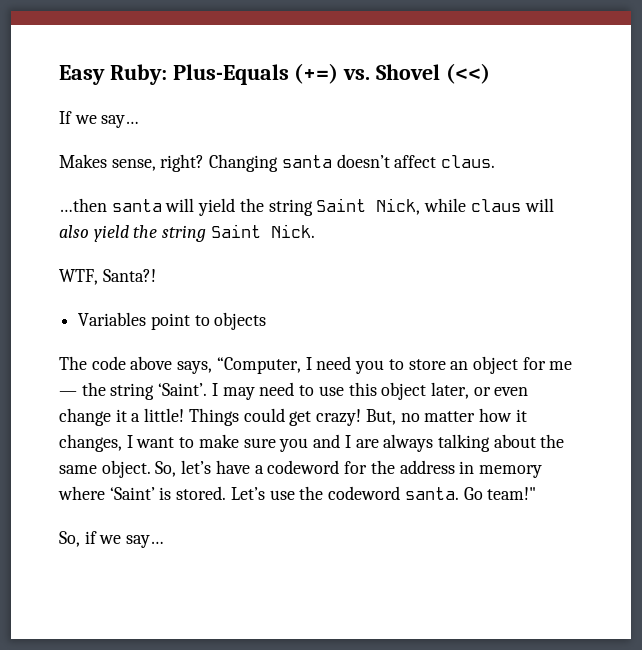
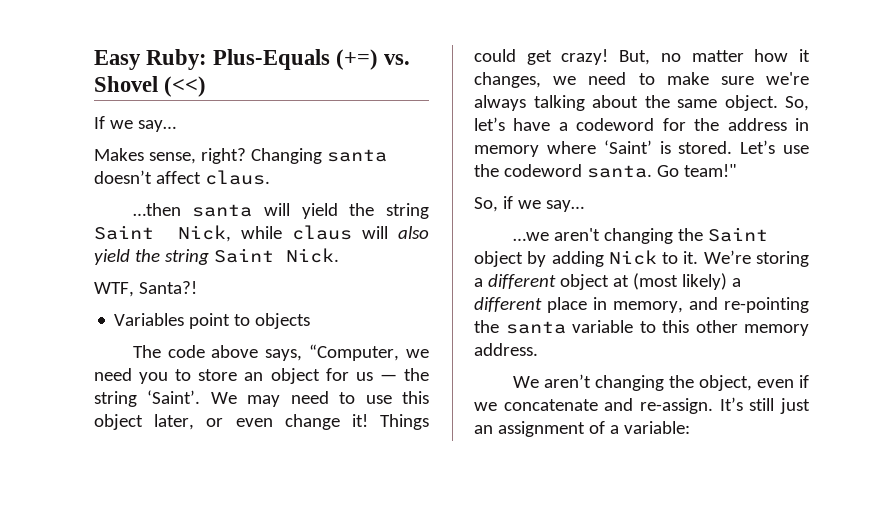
[305,357,312,370] I -> [405,349,429,358] we
[549,361,573,370] me -> [355,372,373,381] us
[211,383,218,396] I -> [210,392,237,404] We
[115,408,185,422] it a little! -> [351,414,368,427] it!
[126,435,175,448] I want -> [553,72,627,85] we need
[279,434,379,452] you and I are -> [766,72,809,85] we're
(165, 541) none -> [512,227,768,244] [474,250,809,267] [474,273,741,290] [474,297,809,313] [474,320,809,336] [474,343,538,356] [512,374,809,391] [474,397,810,414] [474,421,690,437] // …we aren't changing the Saint object by adding Nick to it. We’re storing a different object at (most likely) a different place in memory, and re-pointing the santa variable to this other memory address. // We aren’t changing the object, even if we concatenate and re-assign. It’s still just an assignment of a variable:

